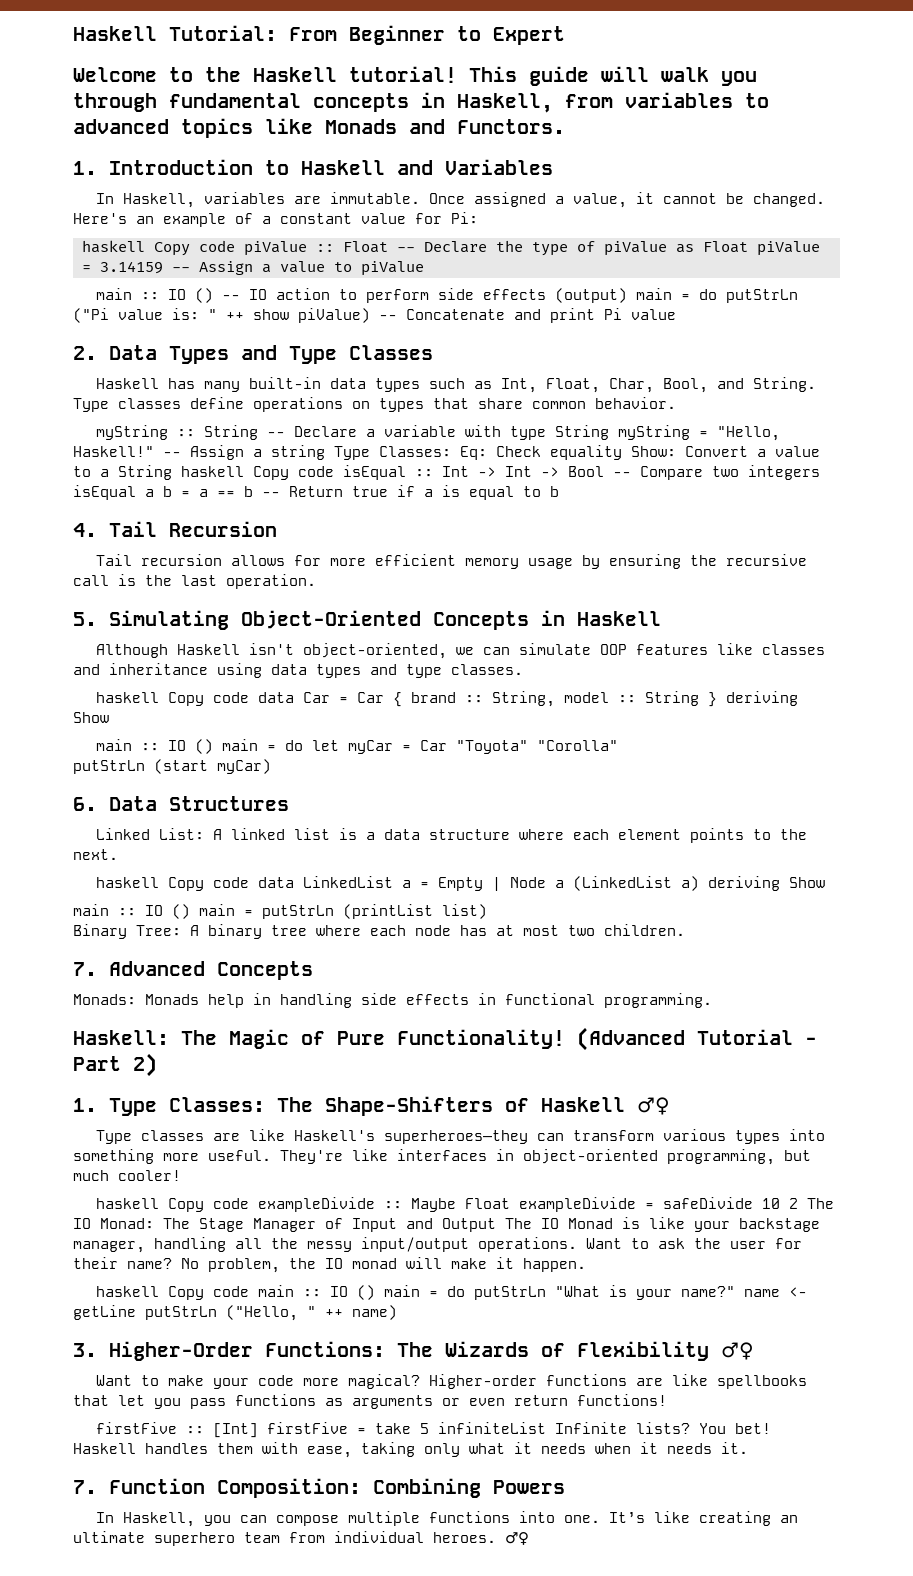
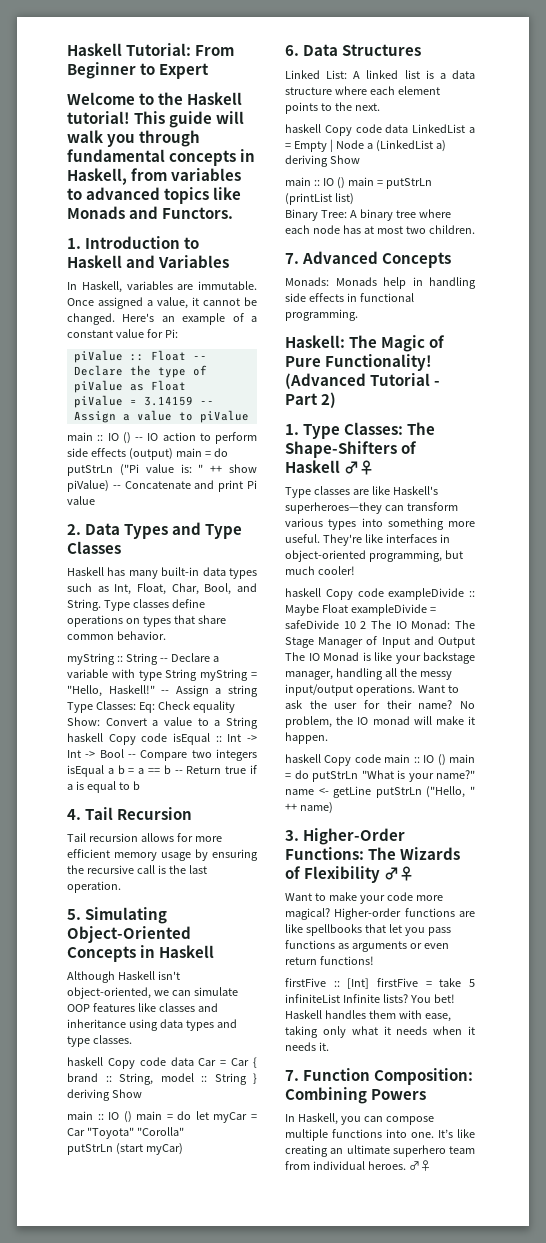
[82,240,235,256] haskell Copy code -> (178, 333) none
(748, 247) none -> (186, 385) //

